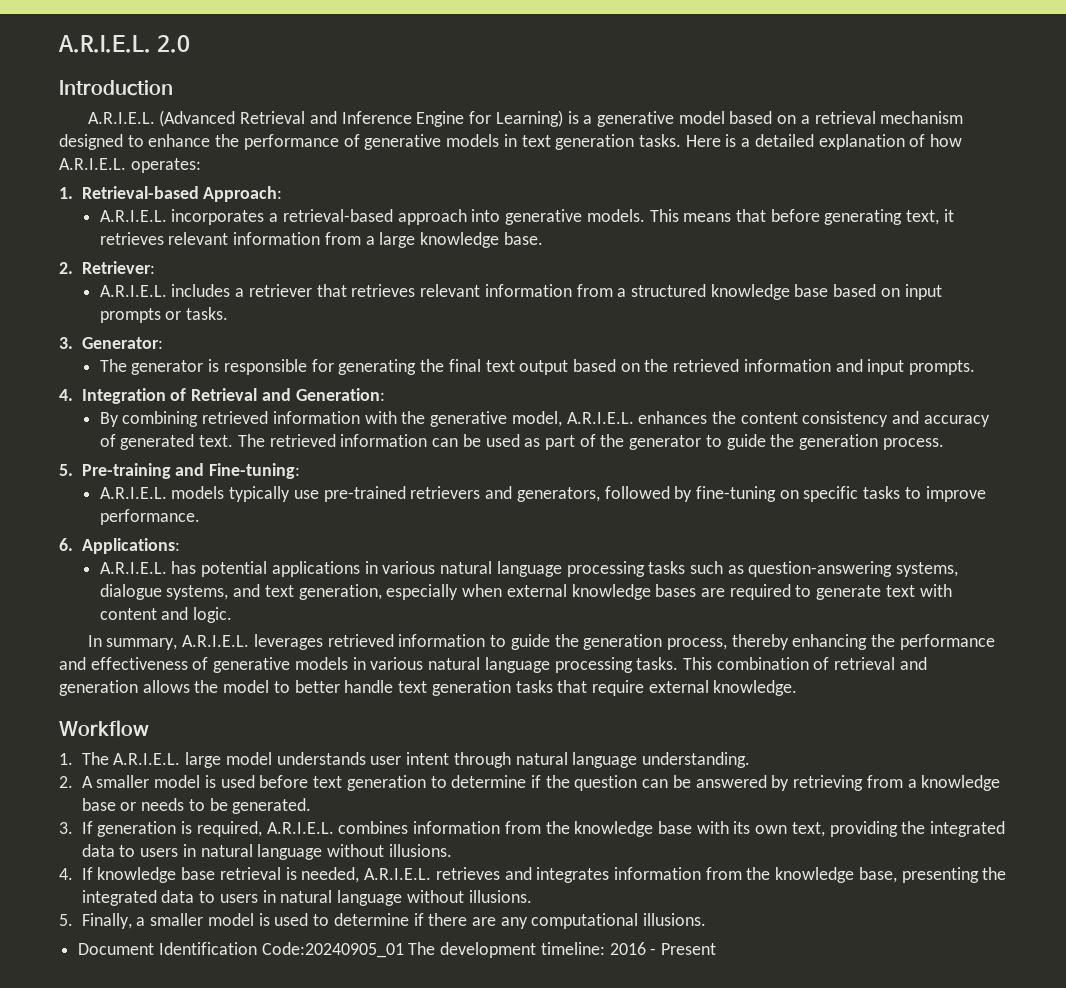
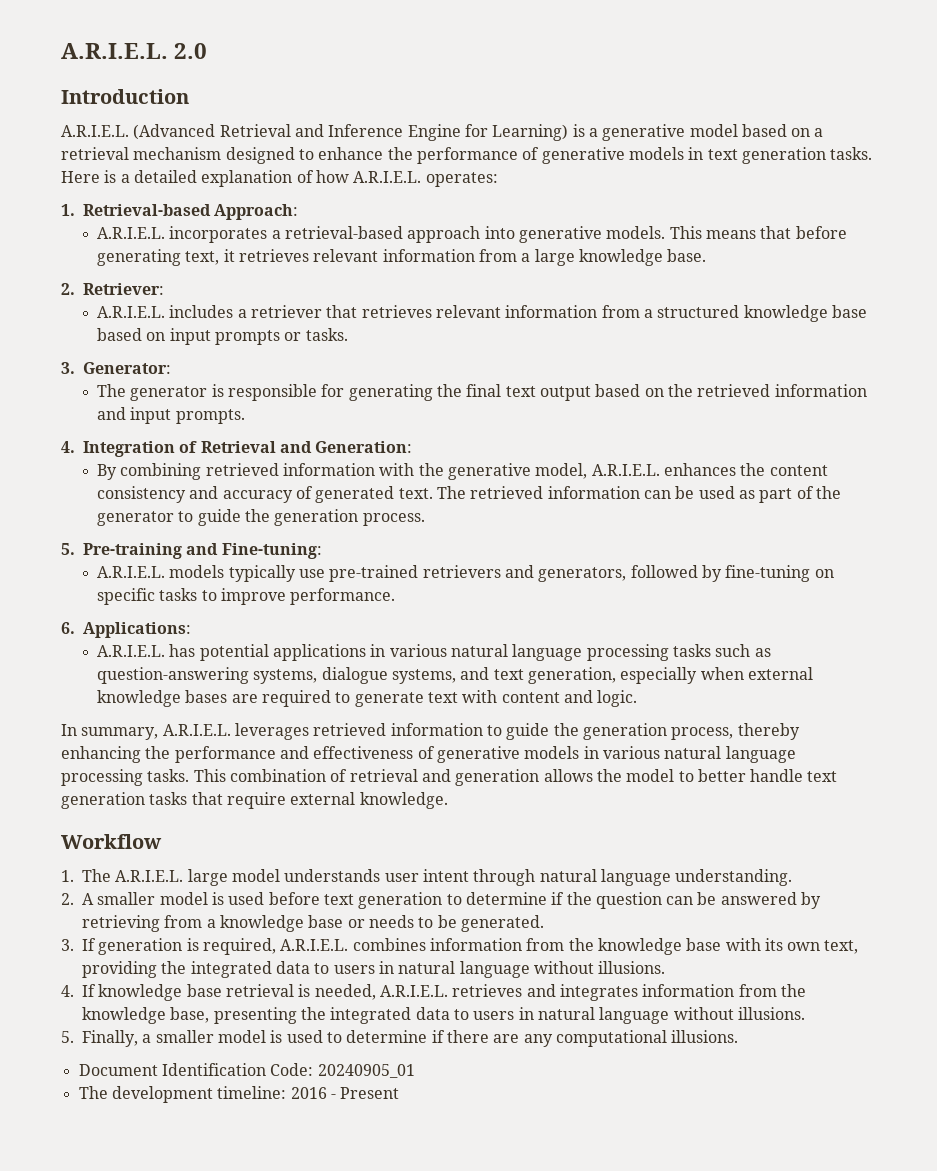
[261,942,404,958] Code:20240905_01 -> [270,1063,415,1078] Code: 20240905_01 //

